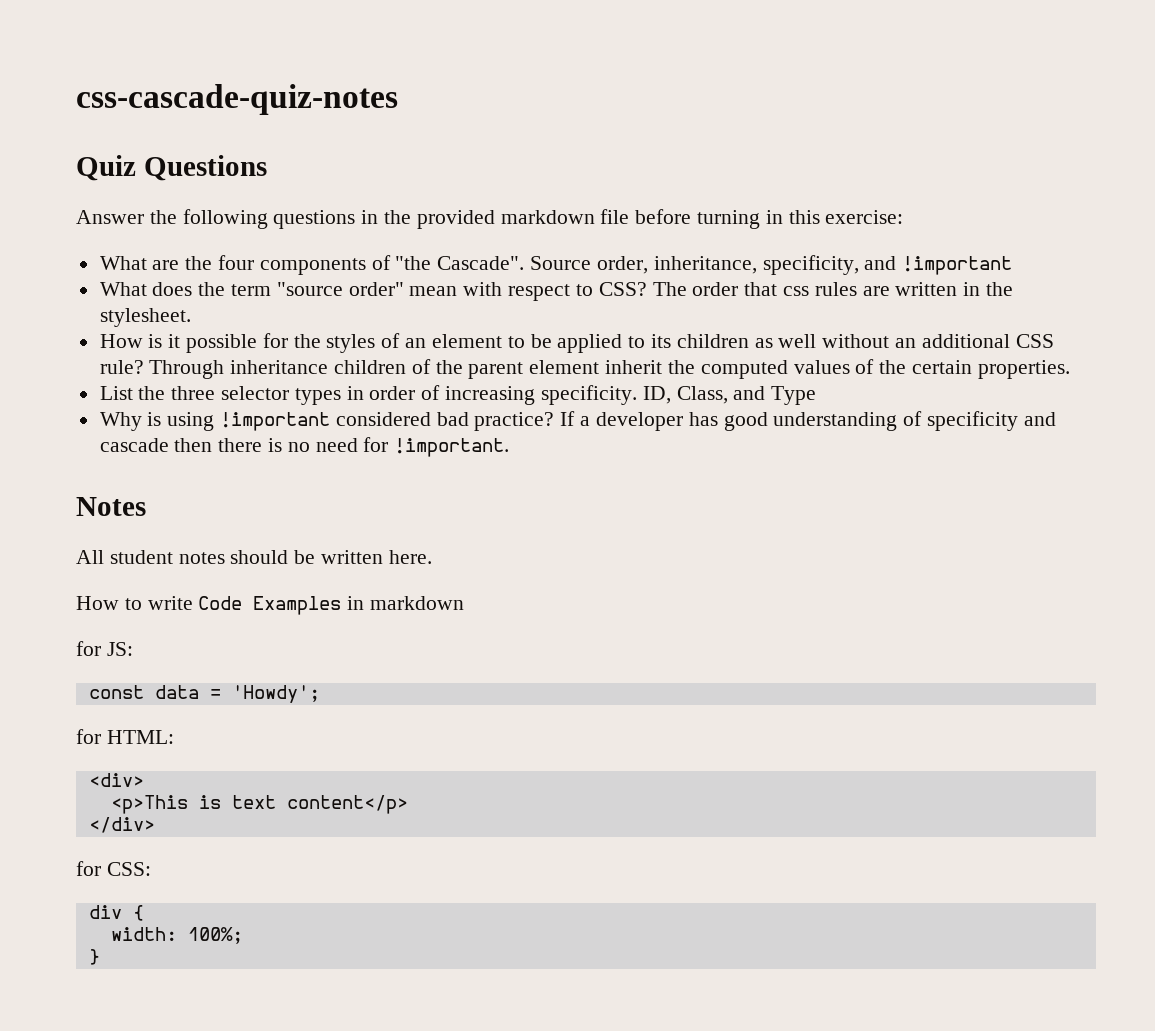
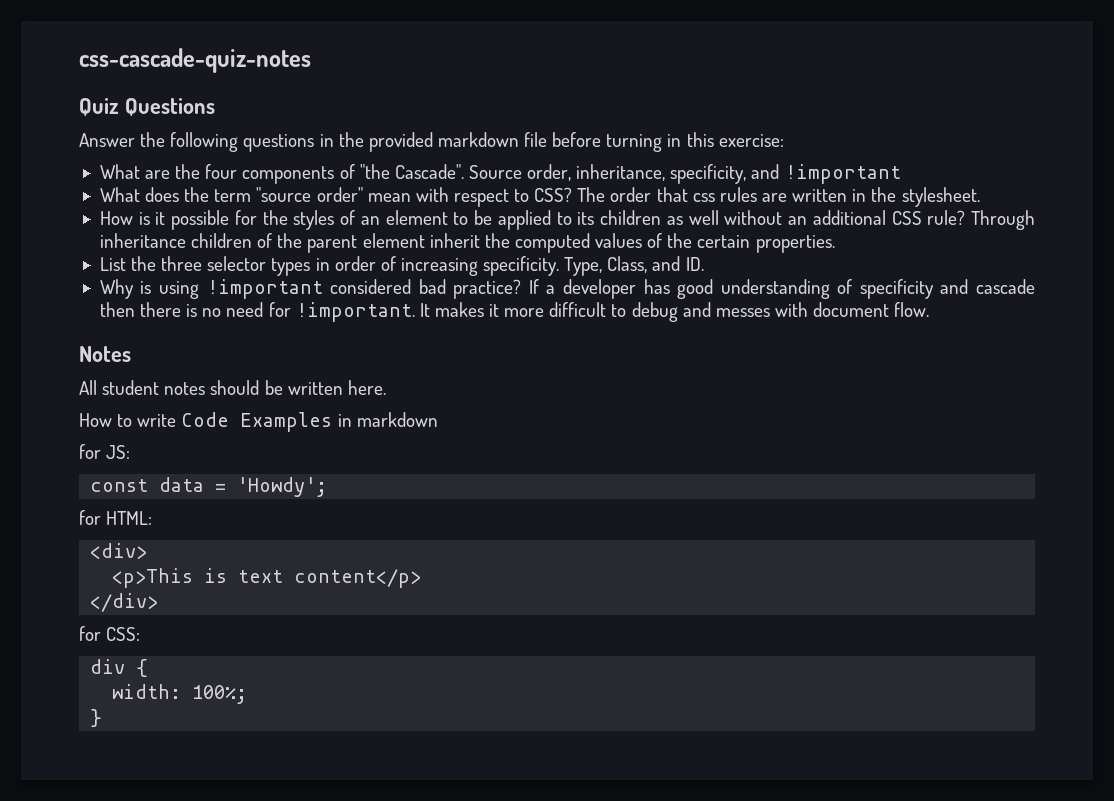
[642,386,671,404] ID, -> [564,257,603,276] Type,
[771,386,817,405] Type -> [685,257,704,271] ID.
(510, 447) none -> [419,302,930,322] It makes it more difficult to debug and messes with document flow.

